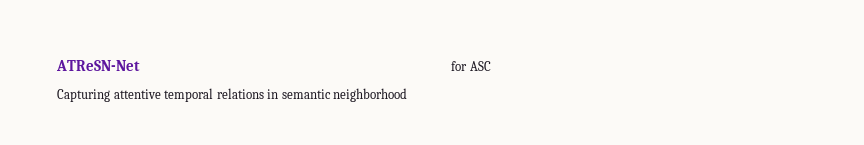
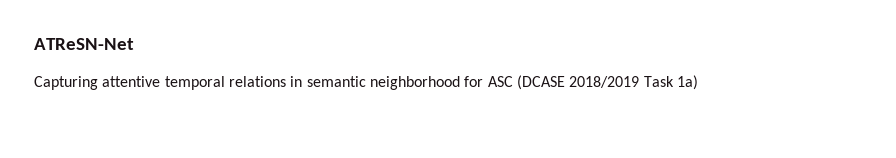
(491, 66) none -> [516,75,698,90] (DCASE 2018/2019 Task 1a)

